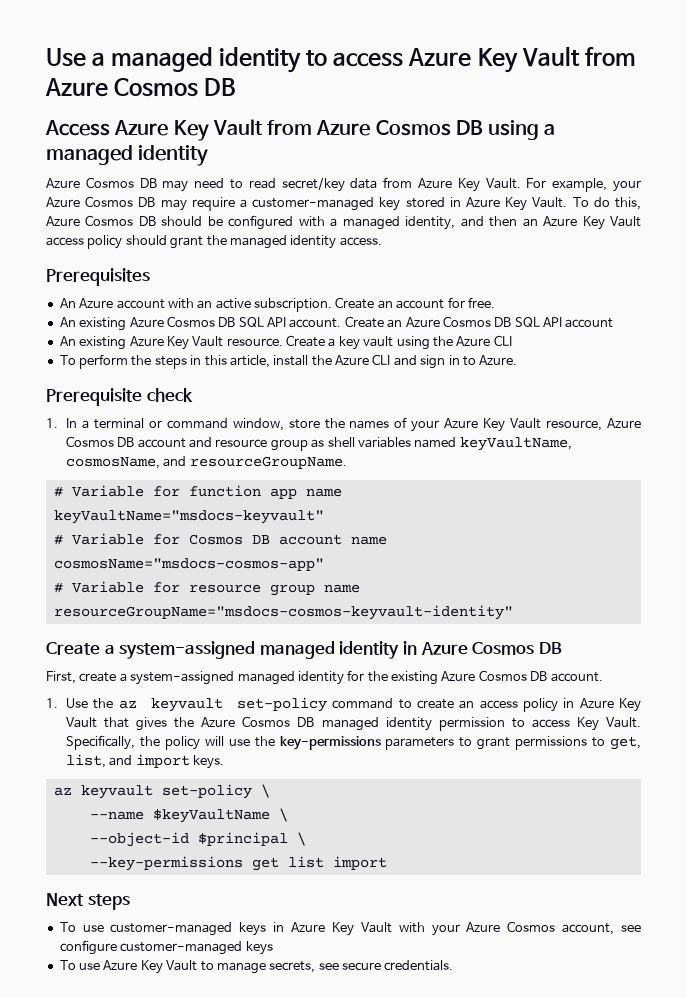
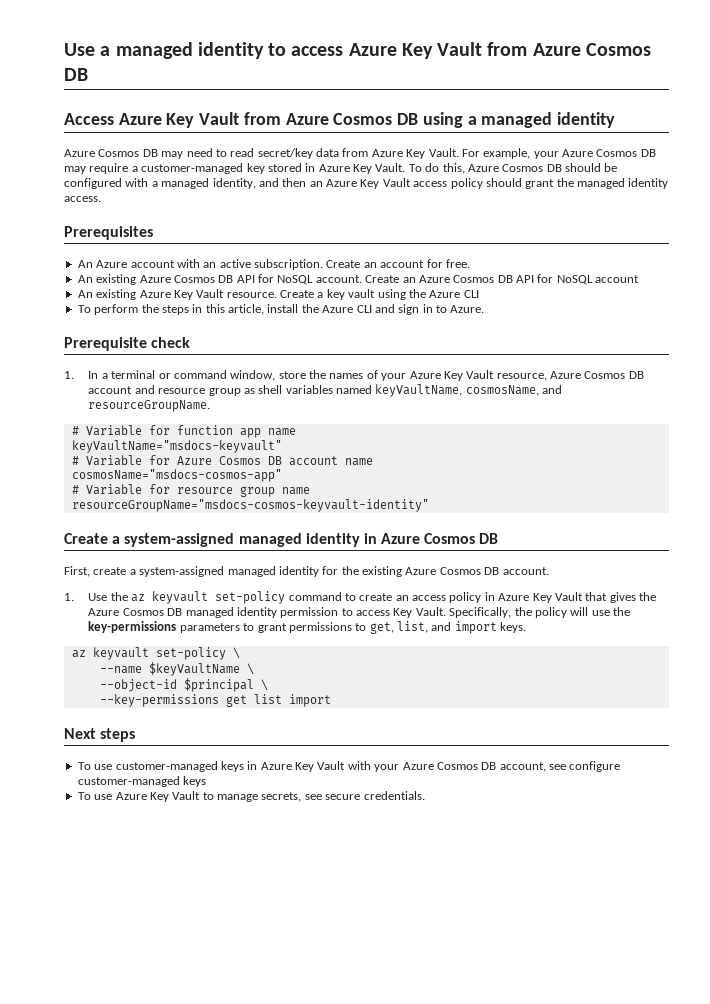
[238,317,286,327] SQL API -> [236,274,314,285] API for NoSQL
[514,317,562,327] SQL API -> [516,274,593,285] API for NoSQL
(180, 539) none -> [176,456,212,465] Azure
(556, 926) none -> [481,762,497,770] DB

